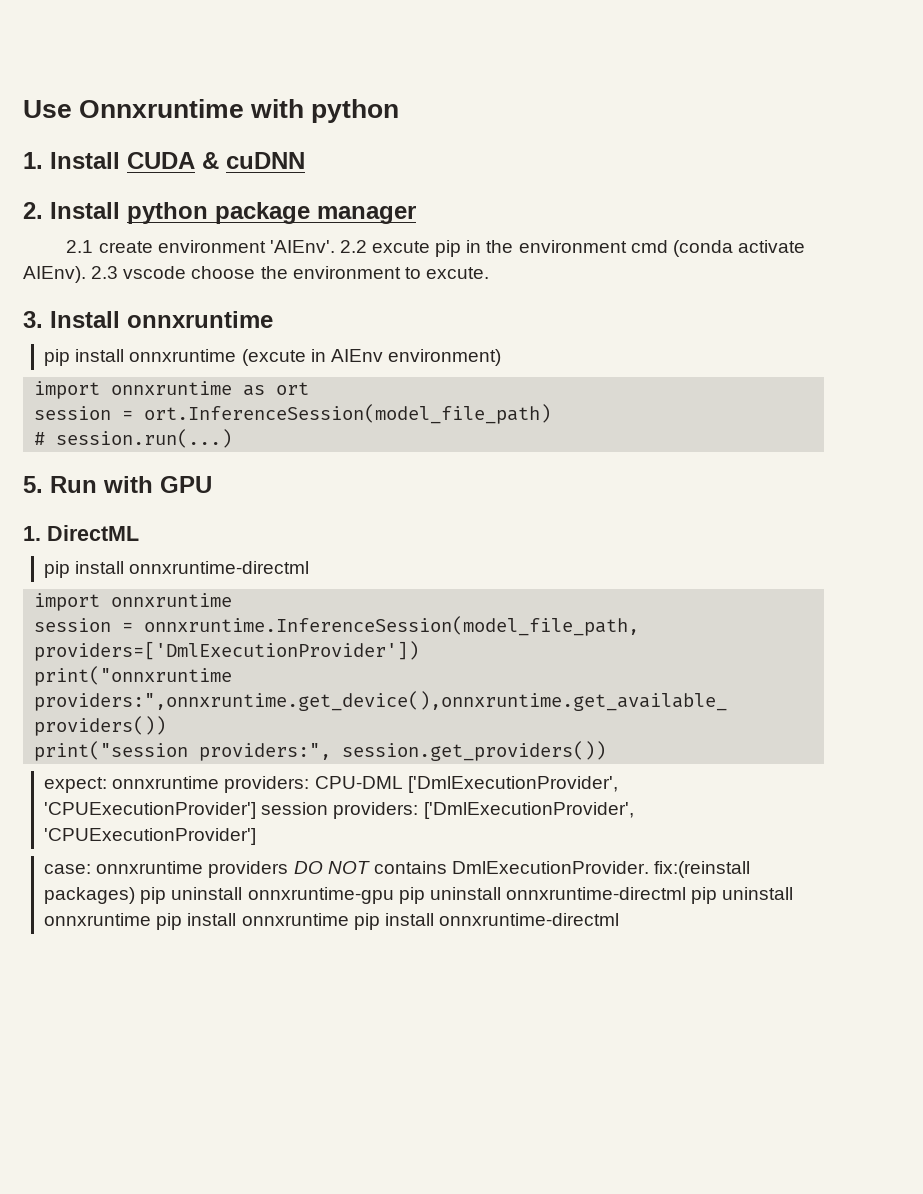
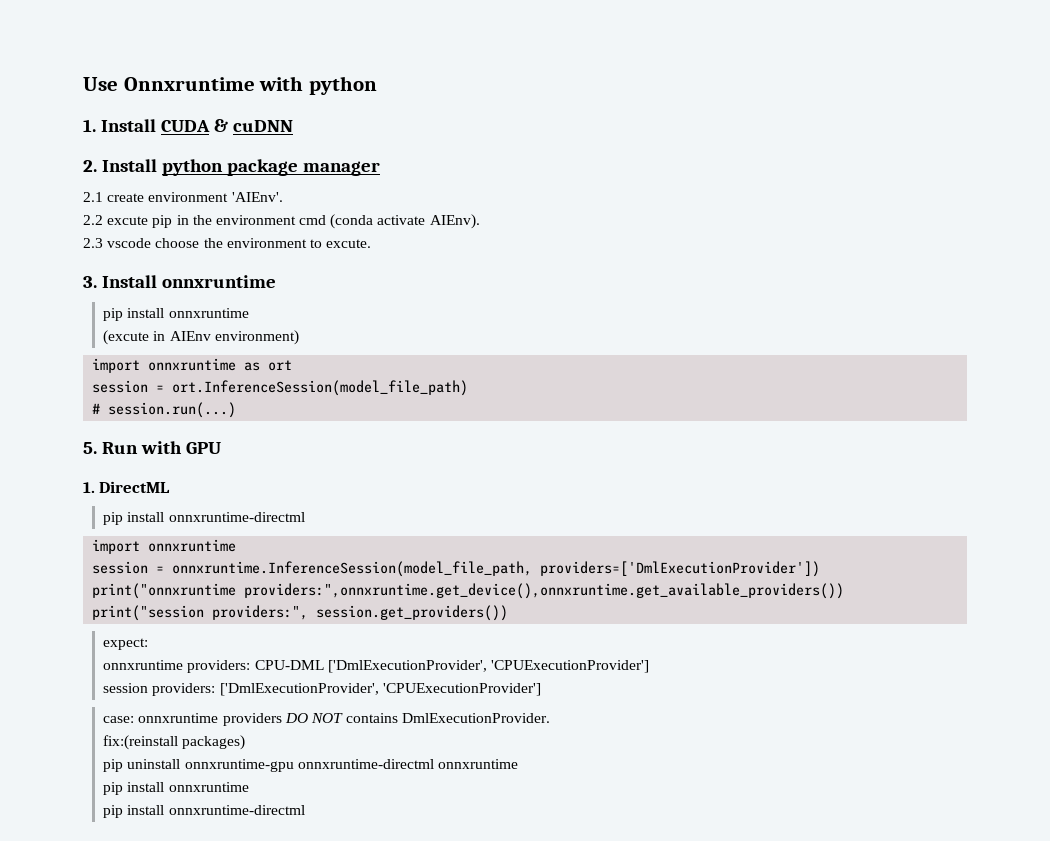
(335, 246) none -> (283, 197) //
(86, 274) none -> (480, 221) //
(237, 355) none -> (249, 313) //
(108, 785) none -> (149, 644) //
(257, 810) none -> (649, 666) //
(649, 867) none -> (551, 718) //
(136, 895) none -> (246, 742) //
[398,887,794,904] [44,913,349,930] pip uninstall onnxruntime-directml pip uninstall onnxruntime pip install onnxruntime -> [297,759,518,769] [103,782,249,795] onnxruntime-directml onnxruntime // pip install onnxruntime //

